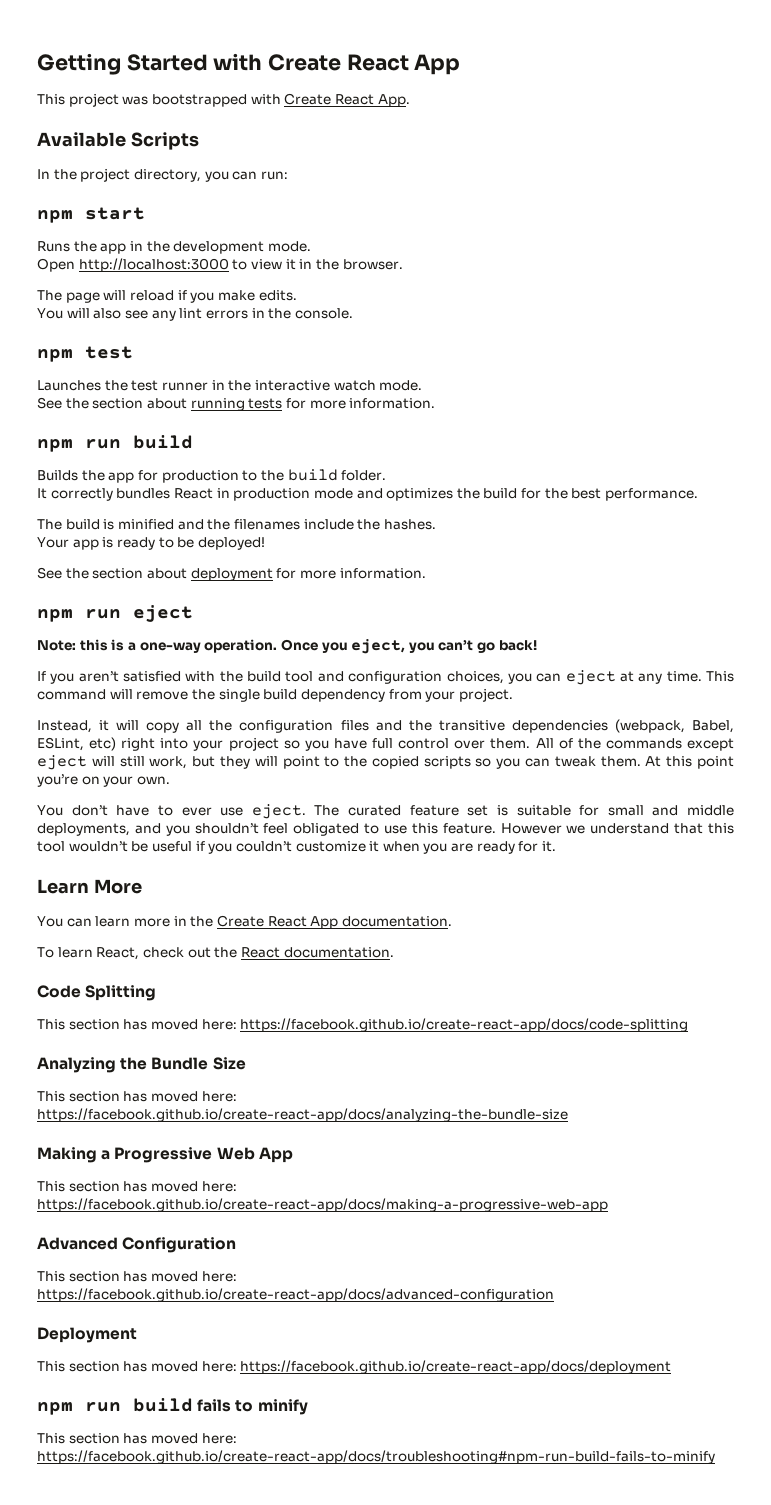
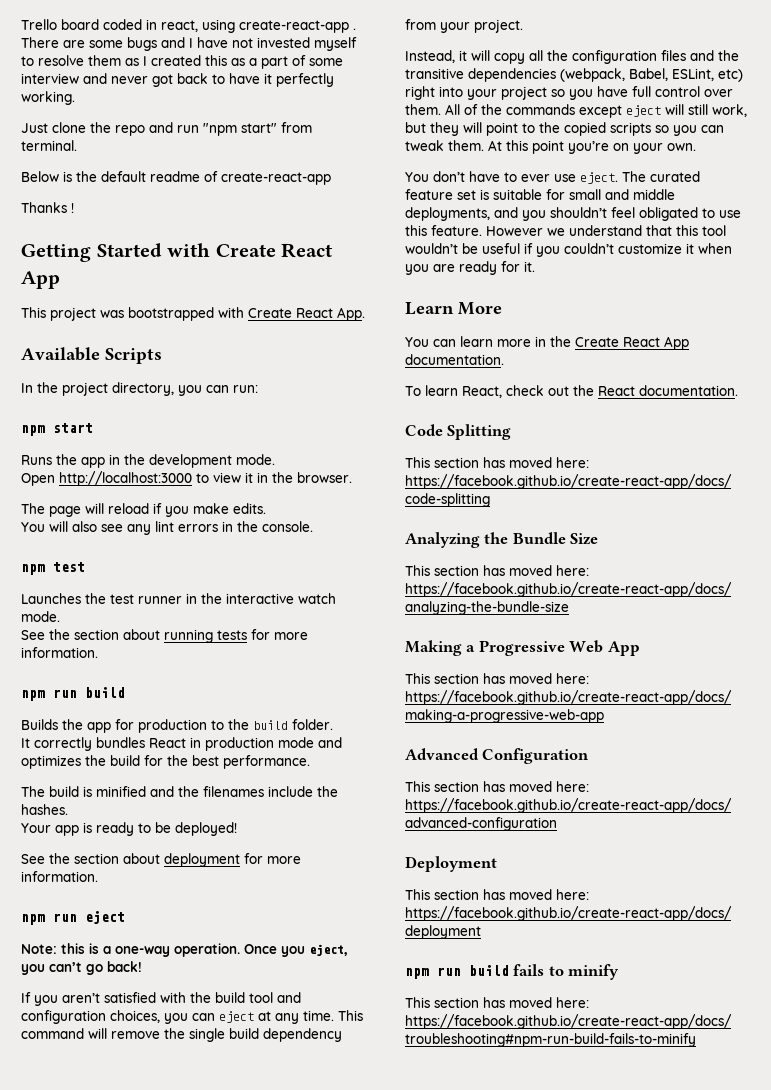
(37, 64) none -> [21,19,356,33] [21,37,357,51] [21,55,343,69] [21,73,334,87] [21,91,75,105] [21,122,312,136] [21,140,77,151] [21,171,331,185] [21,202,74,213] Trello board coded in react, using create-react-app . There are some bugs and I have not invested myself to resolve them as I created this as a part of some interview and never got back to have it perfectly working. // Just clone the repo and run "npm start" from terminal. // Below is the default readme of create-react-app // Thanks ! //

